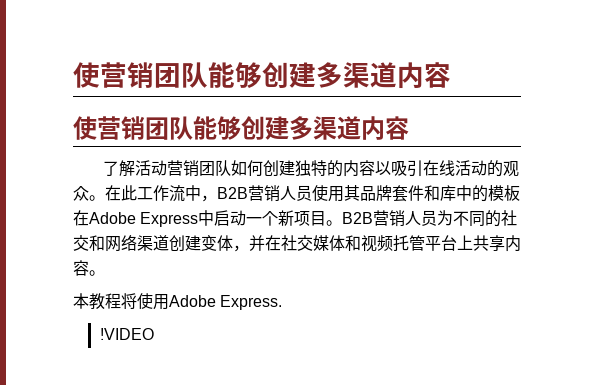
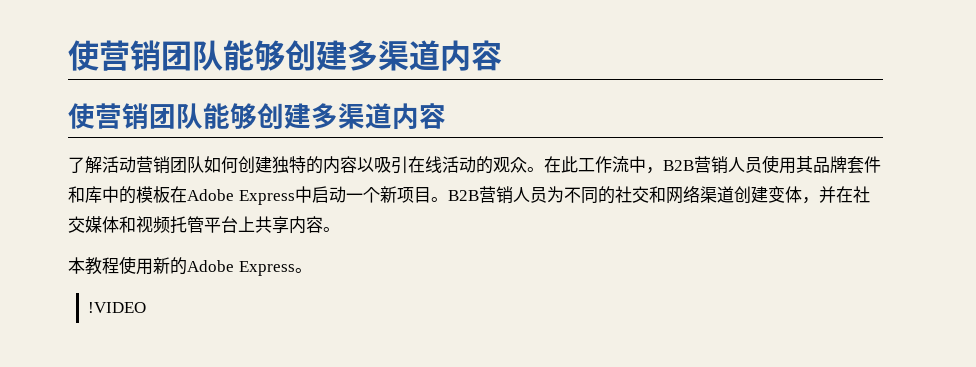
[121,293,283,310] 将使用Adobe Express. -> [119,256,312,276] 使用新的Adobe Express。

